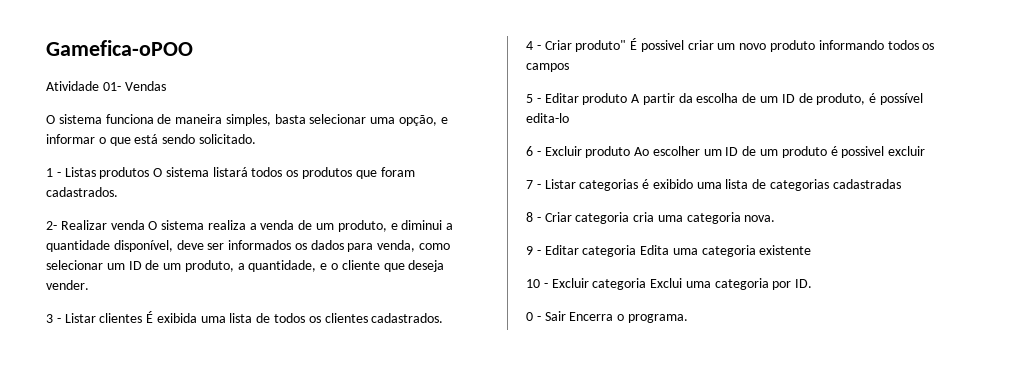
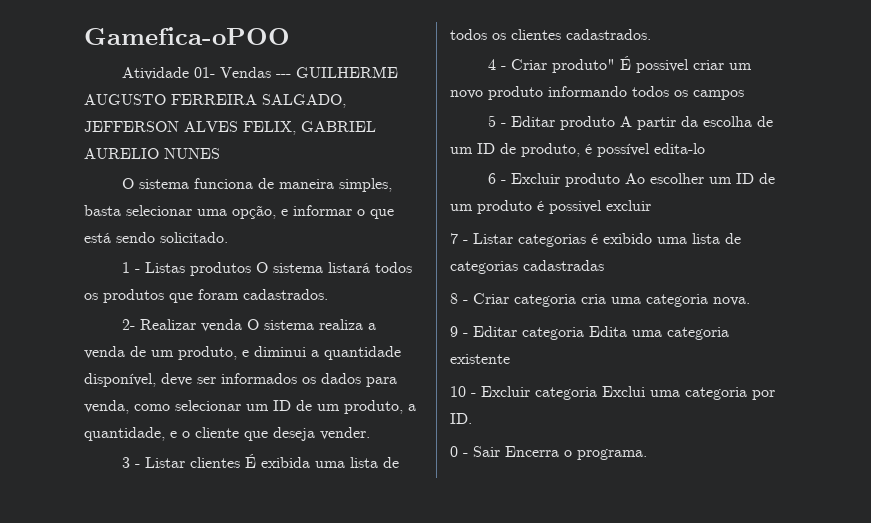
(166, 86) none -> [275,66,398,78] [84,94,346,108] [84,121,376,135] [84,148,220,159] --- GUILHERME AUGUSTO FERREIRA SALGADO, JEFFERSON ALVES FELIX, GABRIEL AURELIO NUNES

